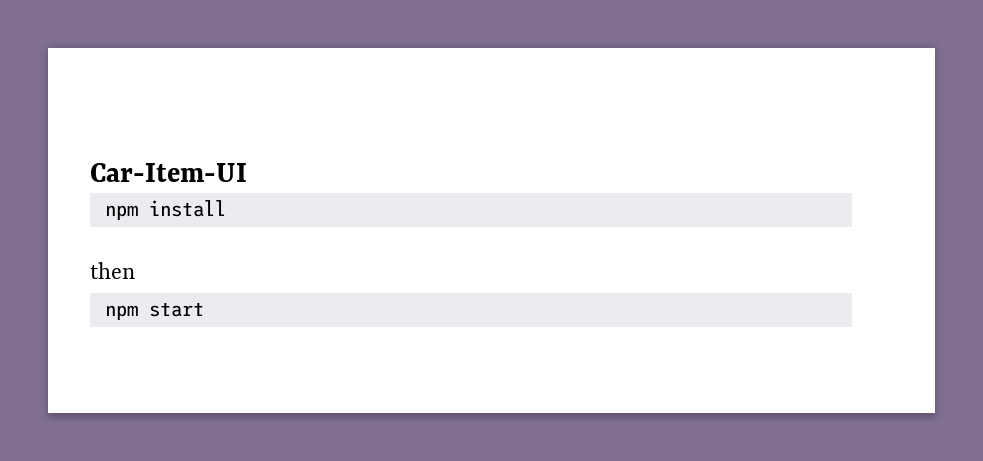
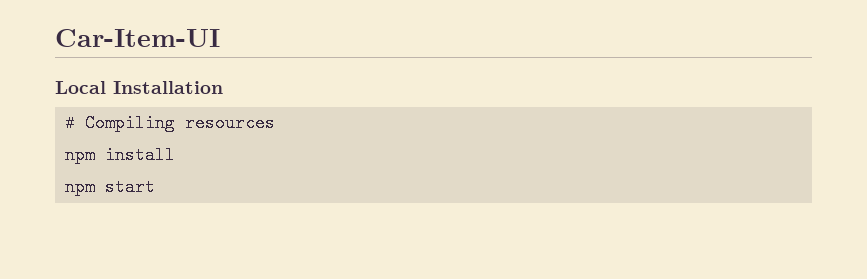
(247, 172) none -> [55,81,223,94] [64,114,275,132] // Local Installation // # Compiling resources
[90,262,135,279] // then -> (175, 155) none

